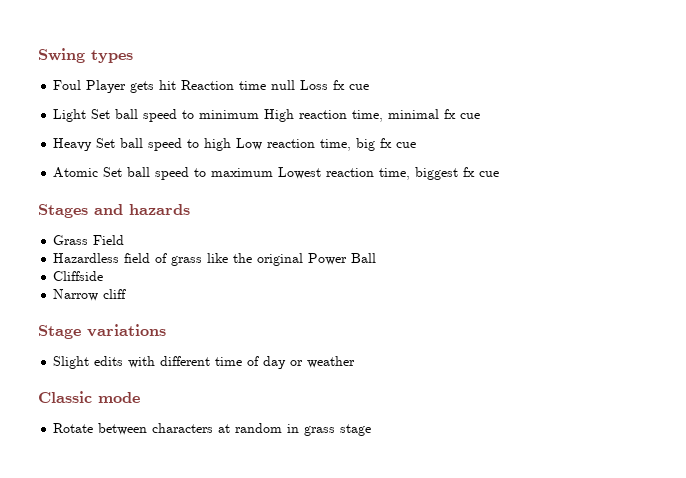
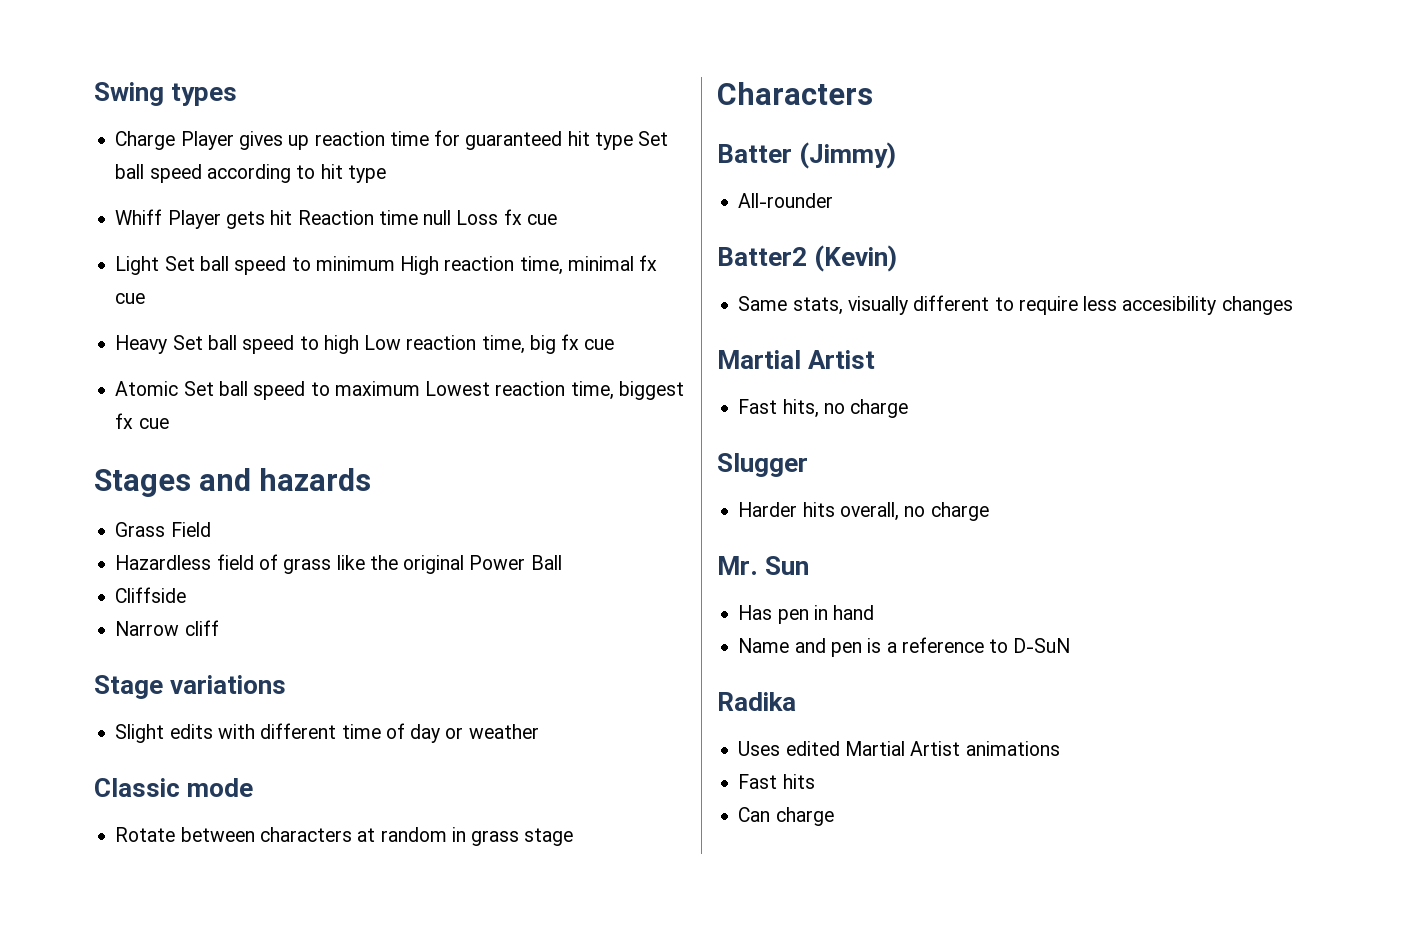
[53,80,82,90] Foul -> [115,130,669,150] [115,164,386,183] [115,209,163,225] Charge Player gives up reaction time for guaranteed hit type Set ball speed according to hit type // Whiff
(372, 430) none -> [717,82,873,105] [717,142,897,169] [738,193,834,208] [717,245,898,272] [738,295,1293,315] [717,350,876,369] [738,399,909,418] [717,453,808,477] [738,502,989,521] [717,556,810,575] [738,605,875,624] [738,637,1071,657] [717,692,796,711] [738,741,1060,756] [738,774,815,789] [738,807,834,826] // Characters // Batter (Jimmy) // All-rounder // Batter2 (Kevin) // Same stats, visually different to require less accesibility changes // Martial Artist // Fast hits, no charge // Slugger // Harder hits overall, no charge // Mr. Sun // Has pen in hand // Name and pen is a reference to D-SuN // Radika // Uses edited Martial Artist animations // Fast hits // Can charge

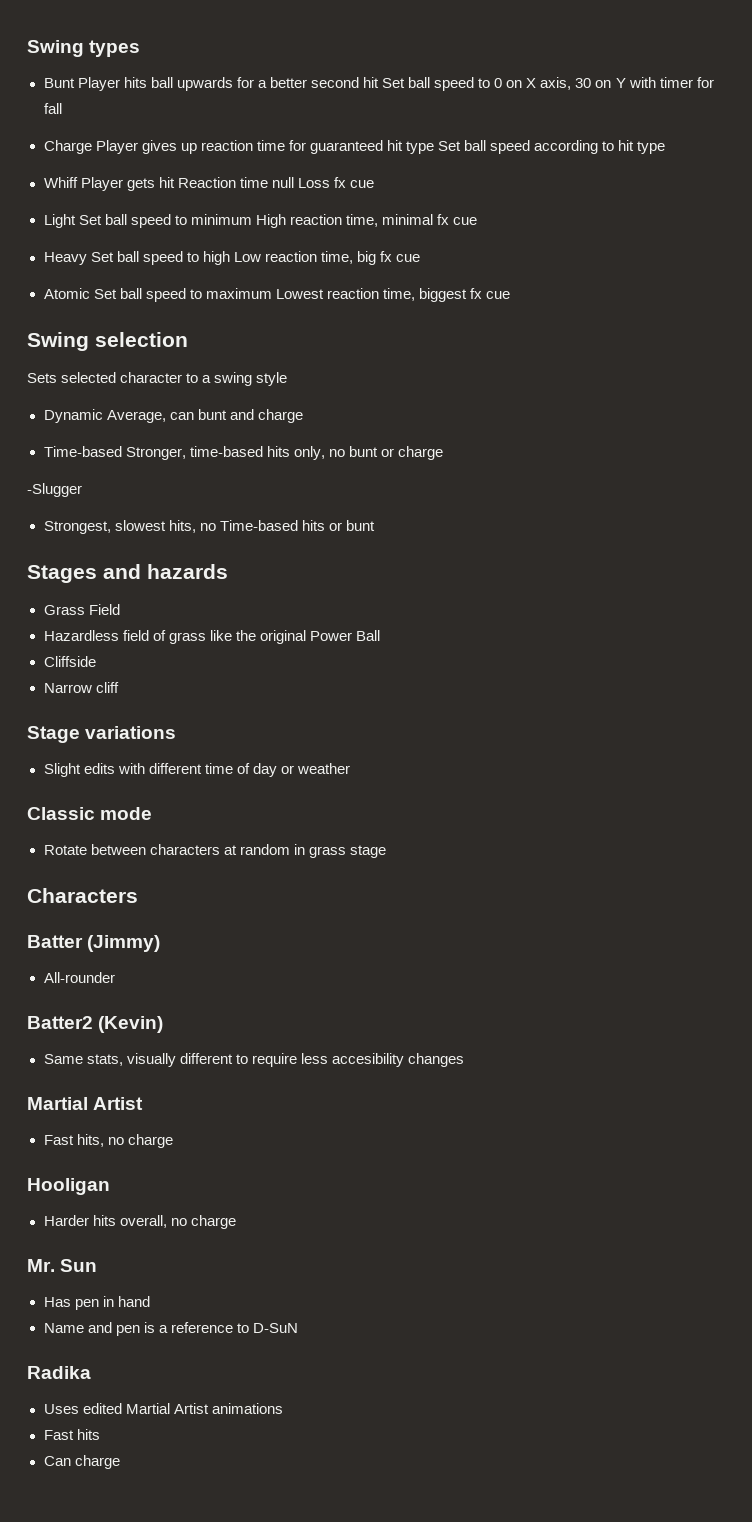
(238, 94) none -> [43,77,714,91] [43,103,62,114] // Bunt Player hits ball upwards for a better second hit Set ball speed to 0 on X axis, 30 on Y with timer for fall
(169, 423) none -> [27,332,188,351] [27,372,288,386] [43,409,303,423] [43,446,443,460] [27,483,82,497] [43,520,375,534] // Swing selection // Sets selected character to a swing style // Dynamic Average, can bunt and charge // Time-based Stronger, time-based hits only, no bunt or charge // -Slugger // Strongest, slowest hits, no Time-based hits or bunt
[717,453,808,477] Slugger -> [27,1178,110,1195] Hooligan

